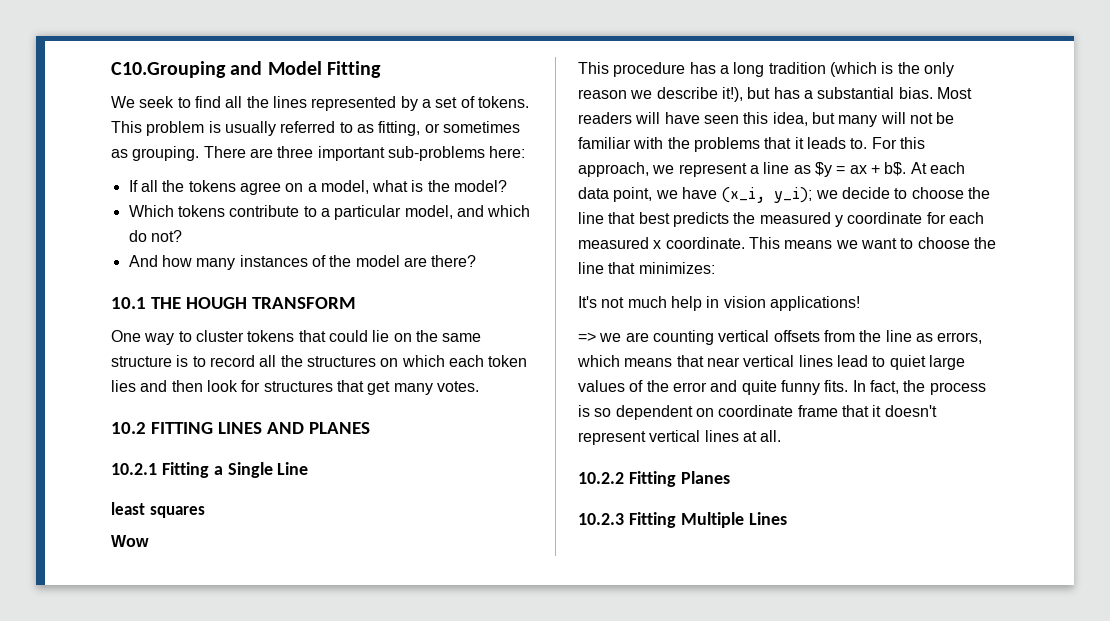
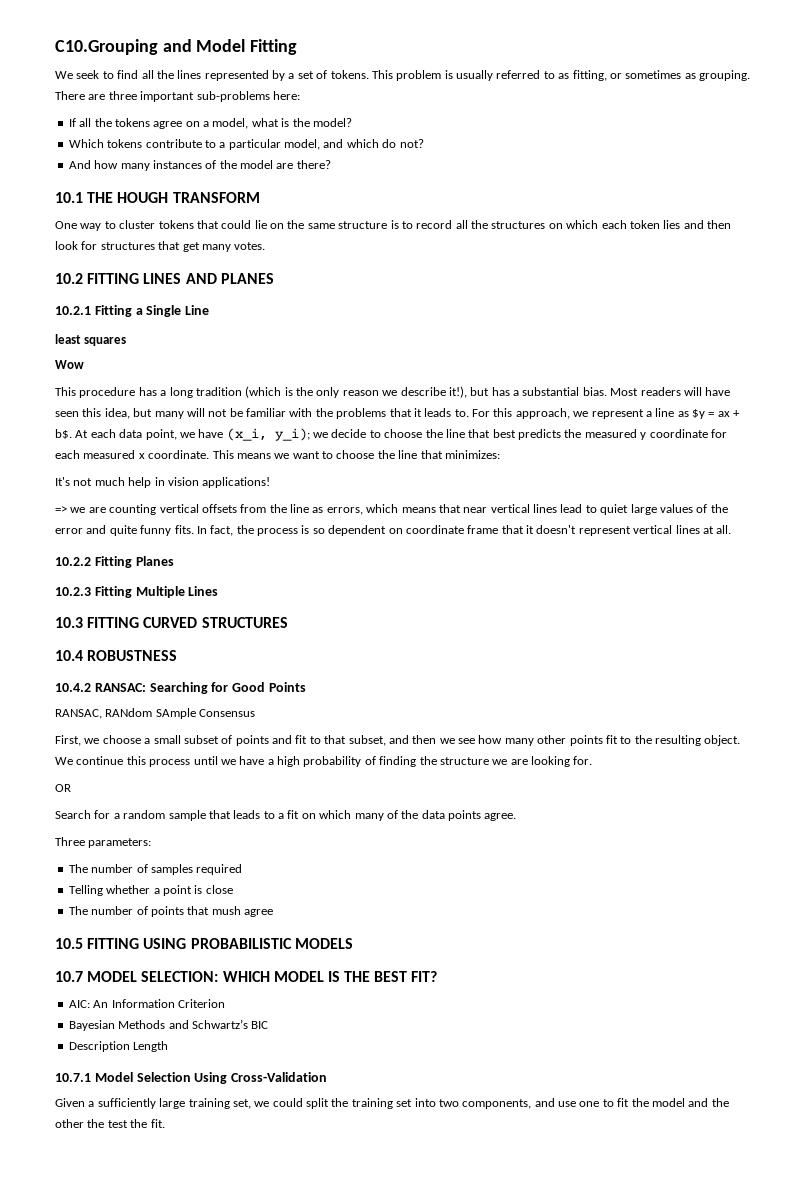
(787, 518) none -> [55,617,288,628] [55,650,178,661] [55,682,306,694] [55,708,256,719] [55,735,741,746] [55,756,593,767] [55,784,71,792] [55,810,517,821] [55,837,152,848] [68,864,243,875] [68,885,233,896] [68,906,273,917] [55,938,353,949] [55,971,438,982] [68,999,225,1008] [68,1019,269,1031] [68,1041,169,1052] [55,1072,328,1084] [55,1098,729,1109] [55,1119,165,1128] // 10.3 FITTING CURVED STRUCTURES // 10.4 ROBUSTNESS // 10.4.2 RANSAC: Searching for Good Points // RANSAC, RANdom SAmple Consensus // First, we choose a small subset of points and fit to that subset, and then we see how many other points fit to the resulting object. We continue this process until we have a high probability of finding the structure we are looking for. // OR // Search for a random sample that leads to a fit on which many of the data points agree. // Three parameters: // The number of samples required // Telling whether a point is close // The number of points that mush agree // 10.5 FITTING USING PROBABILISTIC MODELS // 10.7 MODEL SELECTION: WHICH MODEL IS THE BEST FIT? // AIC: An Information Criterion // Bayesian Methods and Schwartz’s BIC // Description Length // 10.7.1 Model Selection Using Cross-Validation // Given a sufficiently large training set, we could split the training set into two components, and use one to fit the model and the other the test the fit.

